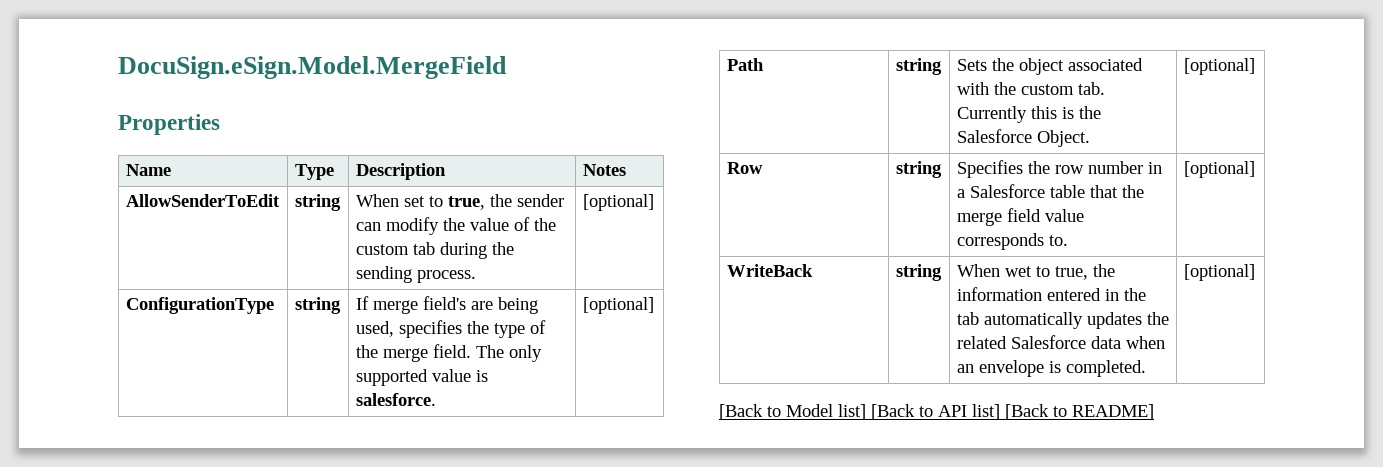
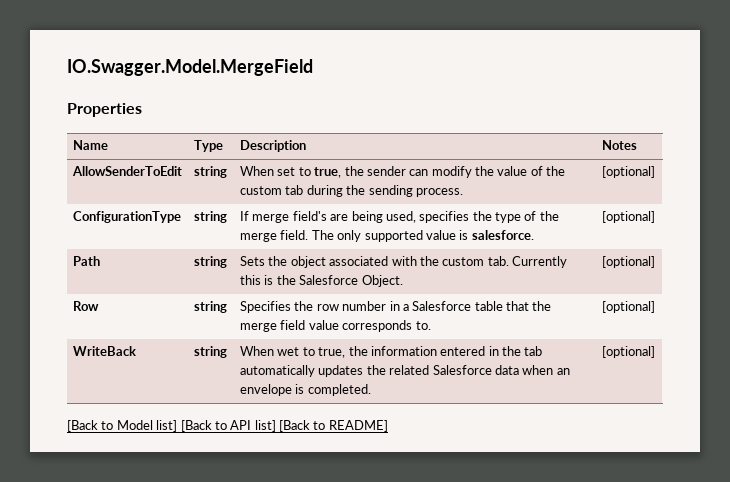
[118,56,507,79] DocuSign.eSign.Model.MergeField -> [67,59,313,76] IO.Swagger.Model.MergeField

